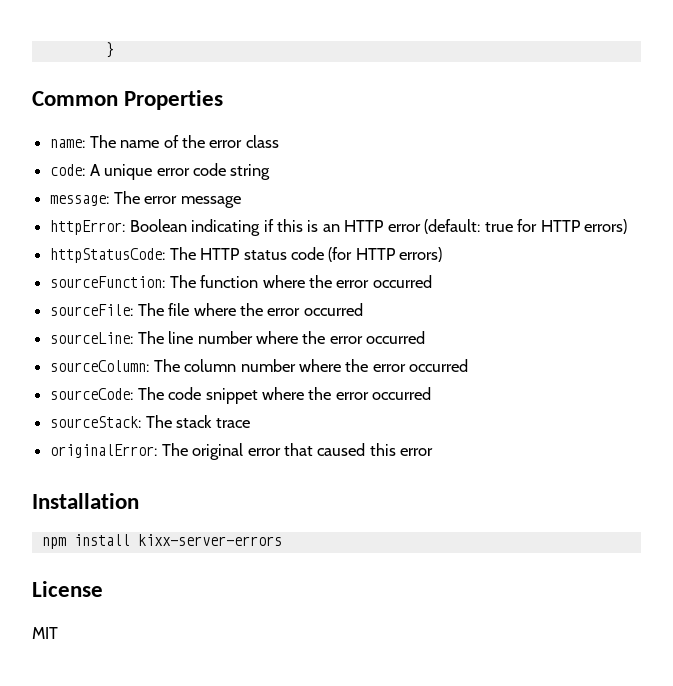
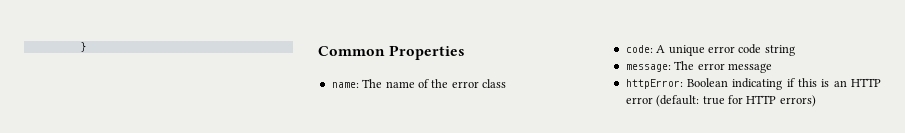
[50,247,443,263] [50,275,432,288] [50,303,363,316] [50,331,426,344] [50,359,469,372] [50,387,432,404] [50,415,250,428] [50,443,434,460] [32,493,139,509] [41,534,282,549] [32,581,103,597] [32,627,58,639] // httpStatusCode: The HTTP status code (for HTTP errors) // sourceFunction: The function where the error occurred // sourceFile: The file where the error occurred // sourceLine: The line number where the error occurred // sourceColumn: The column number where the error occurred // sourceCode: The code snippet where the error occurred // sourceStack: The stack trace // originalError: The original error that caused this error // Installation // npm install kixx-server-errors // License // MIT -> (816, 101) none

